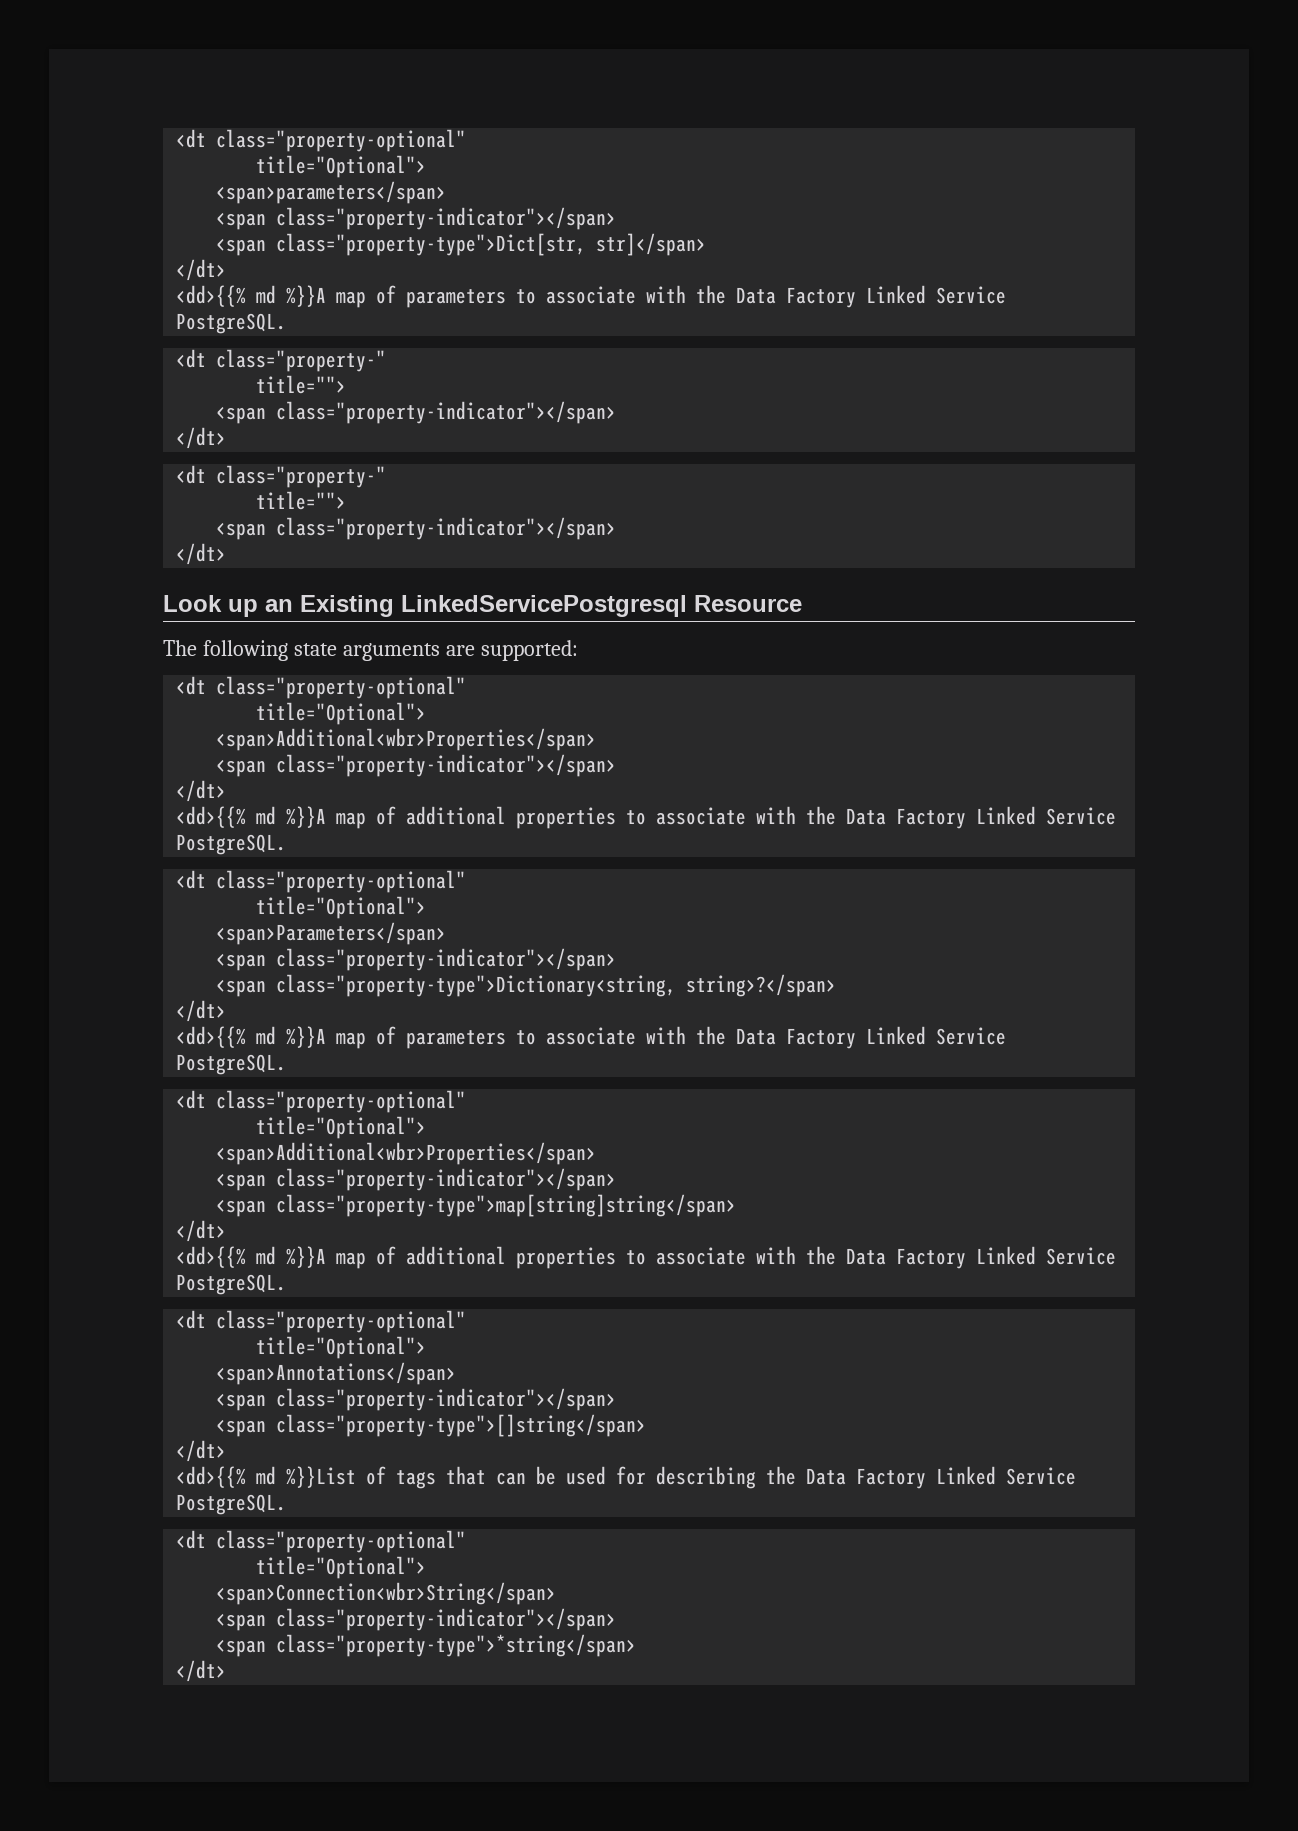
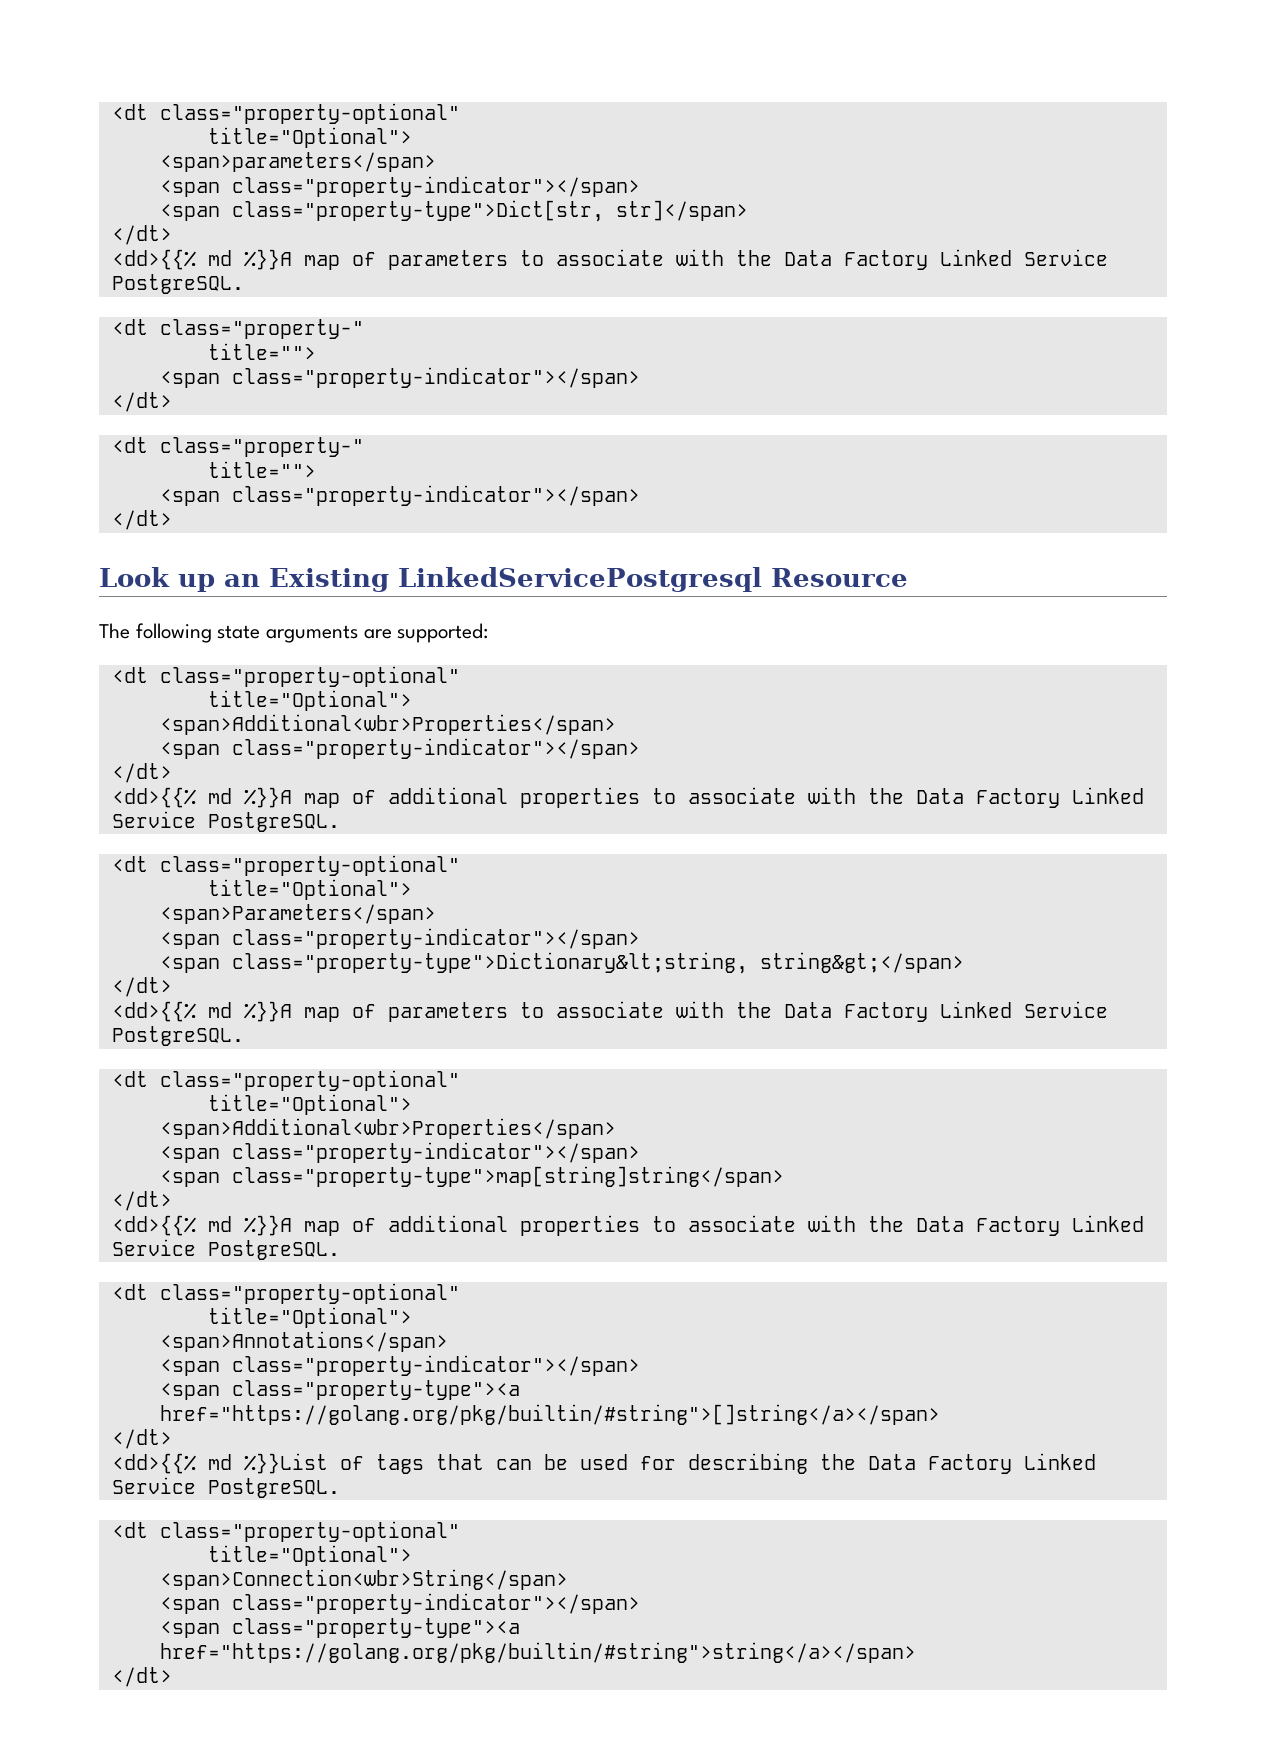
[276,974,837,997] class="property-type">Dictionary<string, string>?</span> -> [231,952,964,974] class="property-type">Dictionary&lt;string, string&gt;</span>
[276,1414,647,1437] class="property-type">[]string</span> -> [231,1380,520,1400] [159,1404,940,1425] class="property-type"><a href="https://golang.org/pkg/builtin/#string">[]string</a></span>
[276,1634,637,1657] class="property-type">*string</span> -> [231,1618,520,1638] [159,1642,916,1663] class="property-type"><a href="https://golang.org/pkg/builtin/#string">string</a></span>

